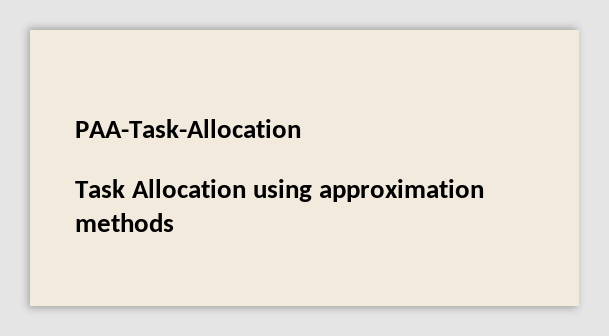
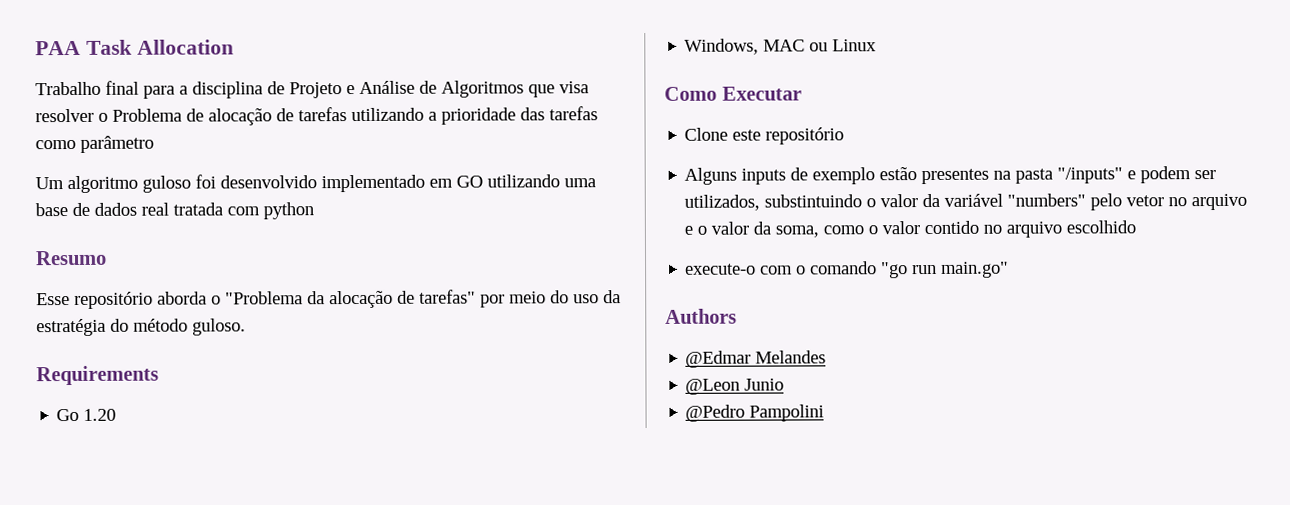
[75,119,301,138] PAA-Task-Allocation // -> [35,40,81,56] PAA
[253,179,485,202] [75,213,174,232] using approximation methods -> [35,80,589,99] [35,106,598,126] [35,135,154,153] [35,174,596,194] [35,202,314,220] [35,250,107,266] [36,289,621,309] [36,318,246,337] [36,365,159,386] [56,408,117,422] [684,38,878,55] [664,86,802,101] [684,127,845,145] [684,166,1217,185] [684,193,1248,211] [684,220,1137,238] [685,261,1010,279] [665,308,737,324] [685,350,827,368] [685,378,785,395] [685,404,825,422] // Trabalho final para a disciplina de Projeto e Análise de Algoritmos que visa resolver o Problema de alocação de tarefas utilizando a prioridade das tarefas como parâmetro // Um algoritmo guloso foi desenvolvido implementado em GO utilizando uma base de dados real tratada com python // Resumo // Esse repositório aborda o "Problema da alocação de tarefas" por meio do uso da estratégia do método guloso. // Requirements // Go 1.20 // Windows, MAC ou Linux // Como Executar // Clone este repositório // Alguns inputs de exemplo estão presentes na pasta "/inputs" e podem ser utilizados, substintuindo o valor da variável "numbers" pelo vetor no arquivo e o valor da soma, como o valor contido no arquivo escolhido // execute-o com o comando "go run main.go" // Authors // @Edmar Melandes // @Leon Junio // @Pedro Pampolini

